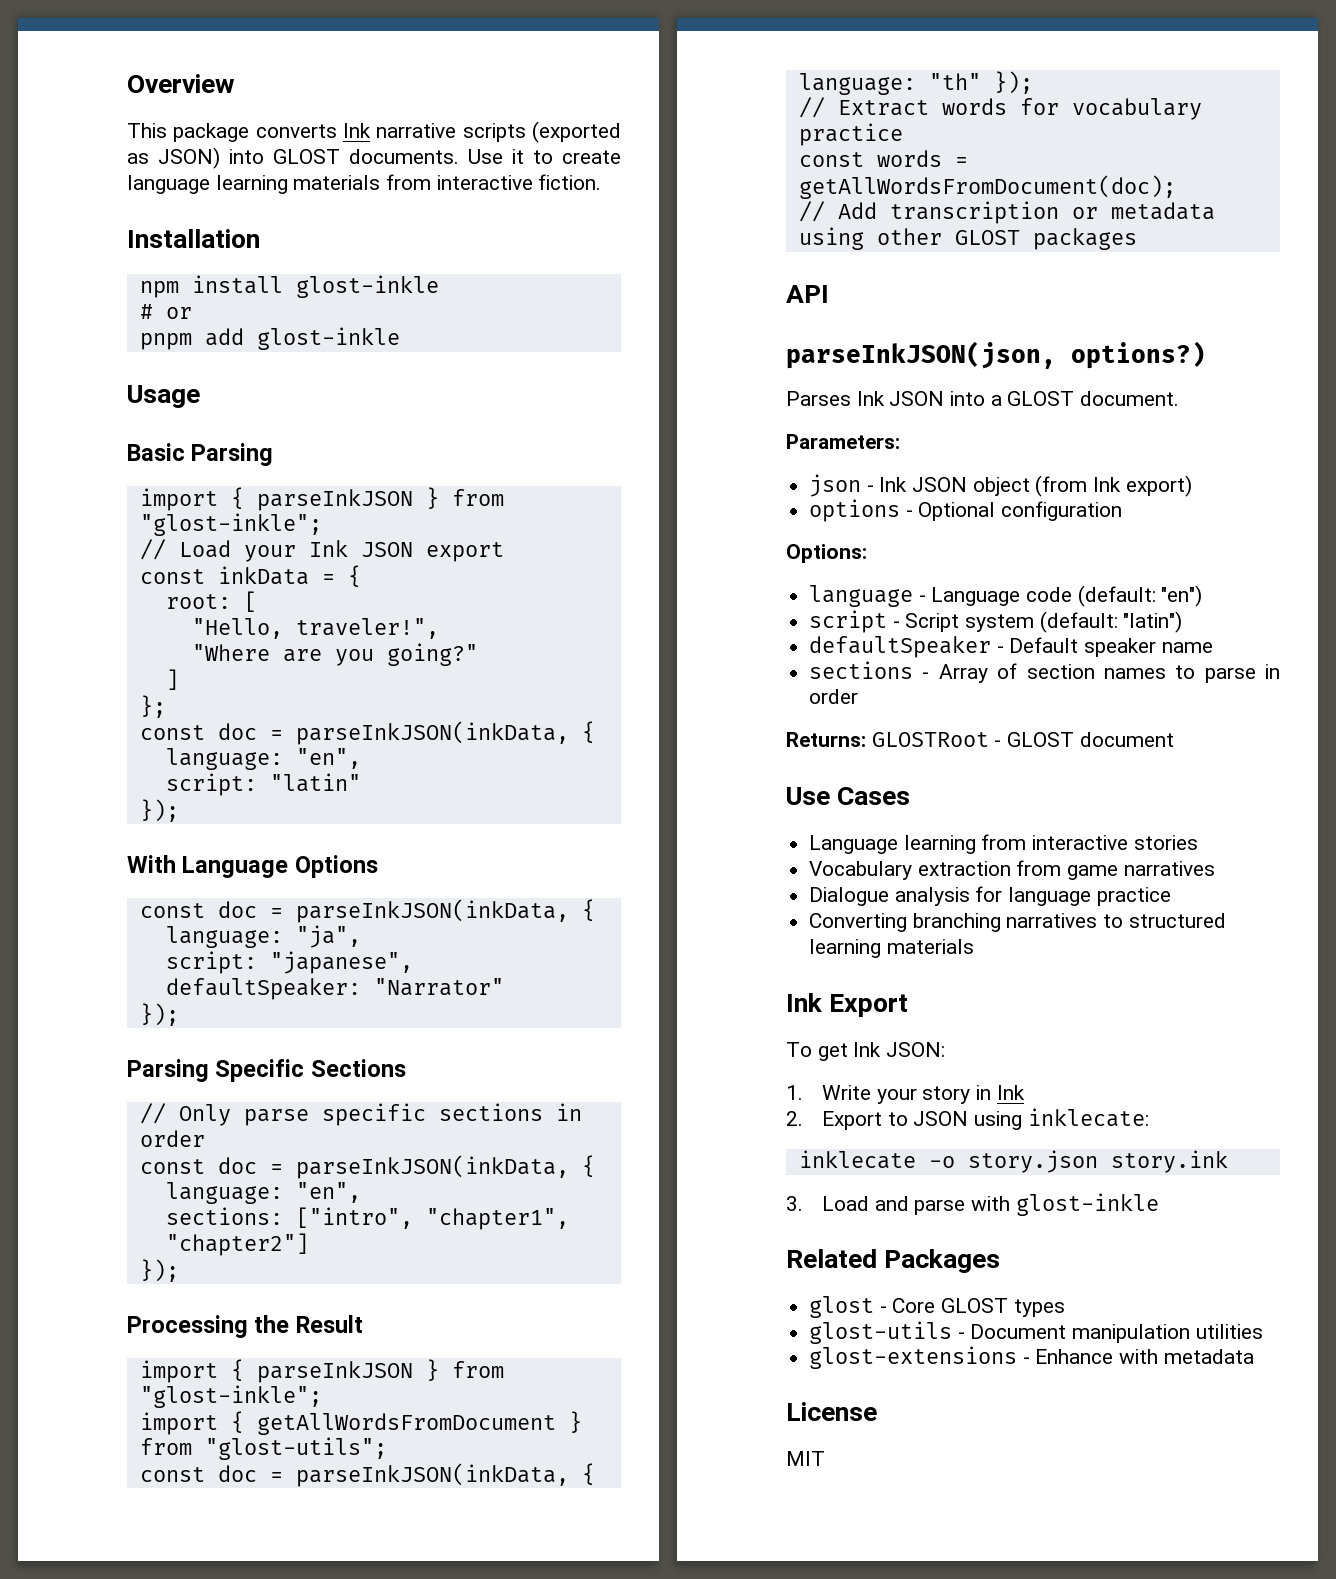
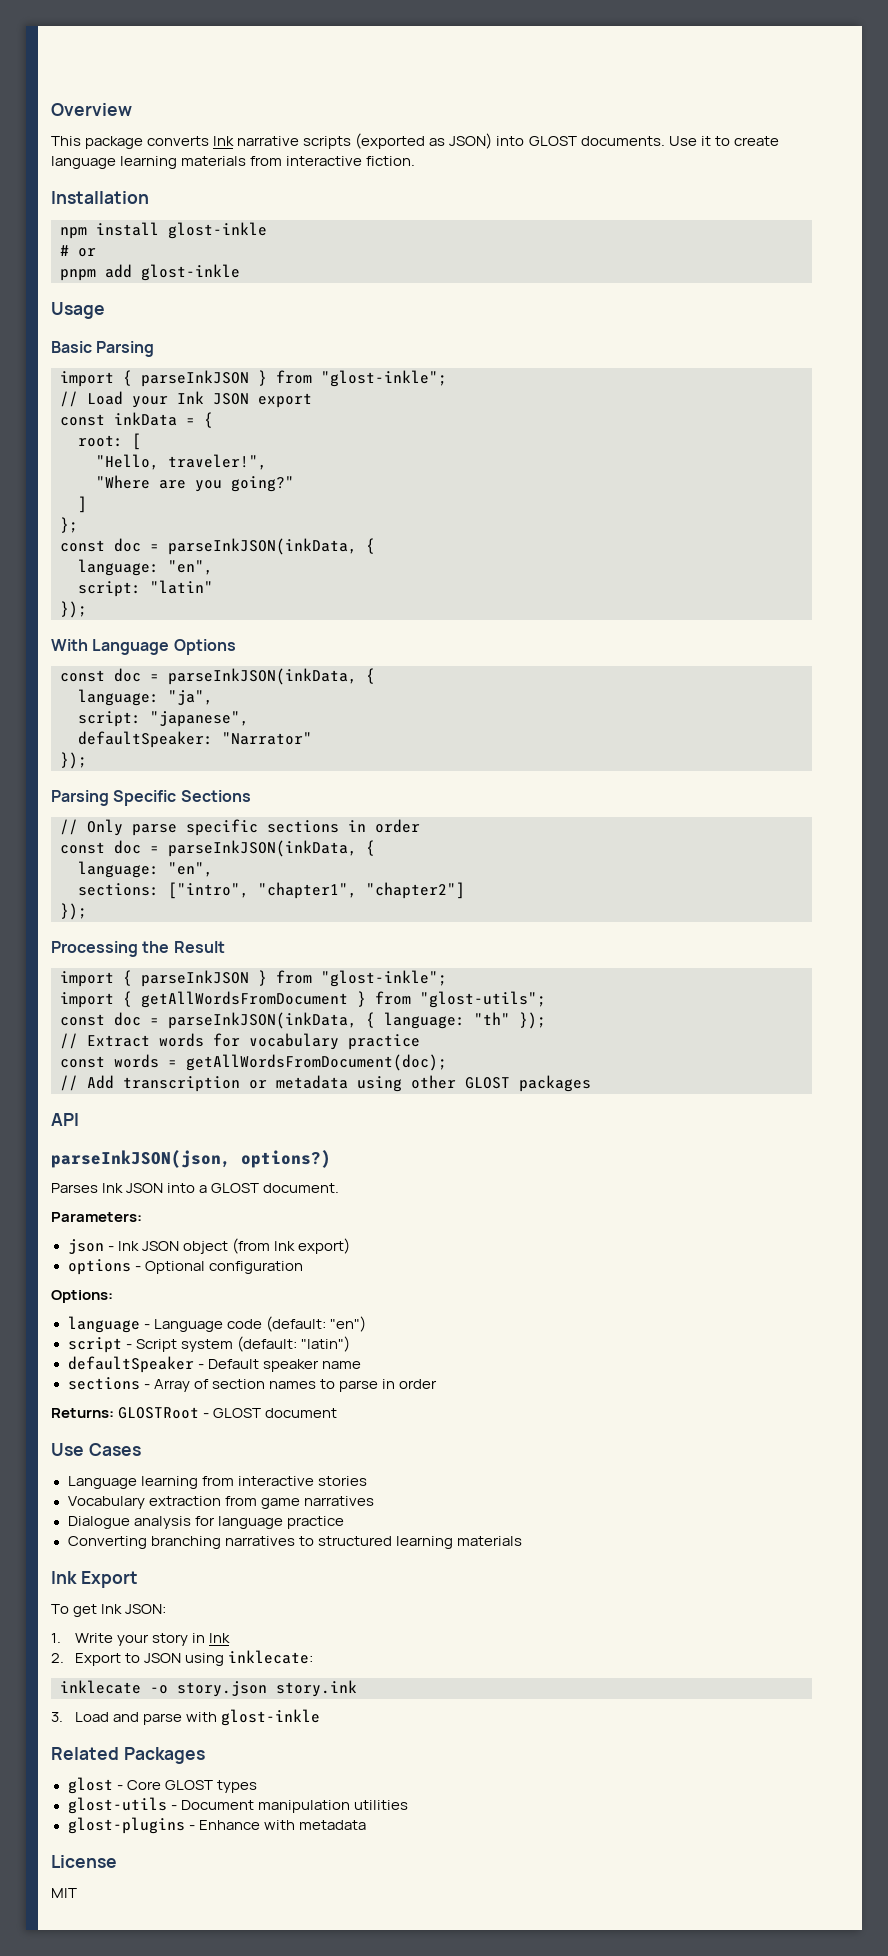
[809,1346,1018,1369] glost-extensions -> [67,1817,185,1834] glost-plugins

